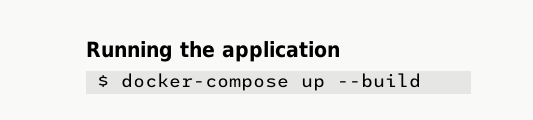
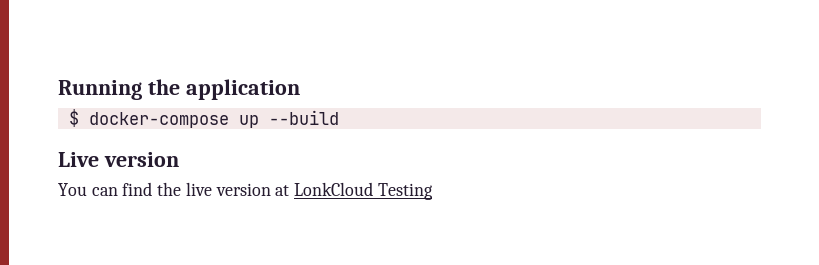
(421, 80) none -> [58,152,179,167] [58,182,433,200] // Live version // You can find the live version at LonkCloud Testing

